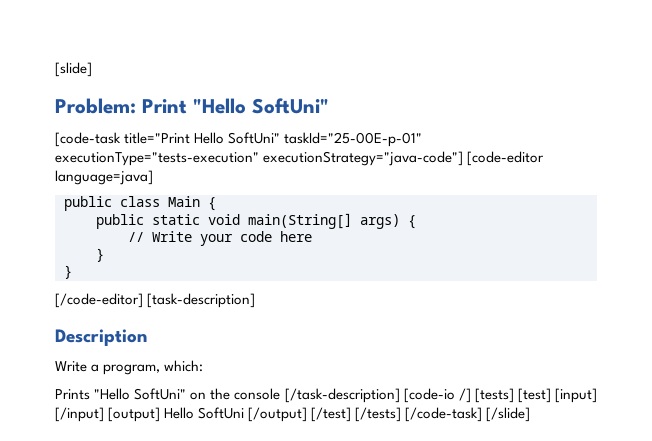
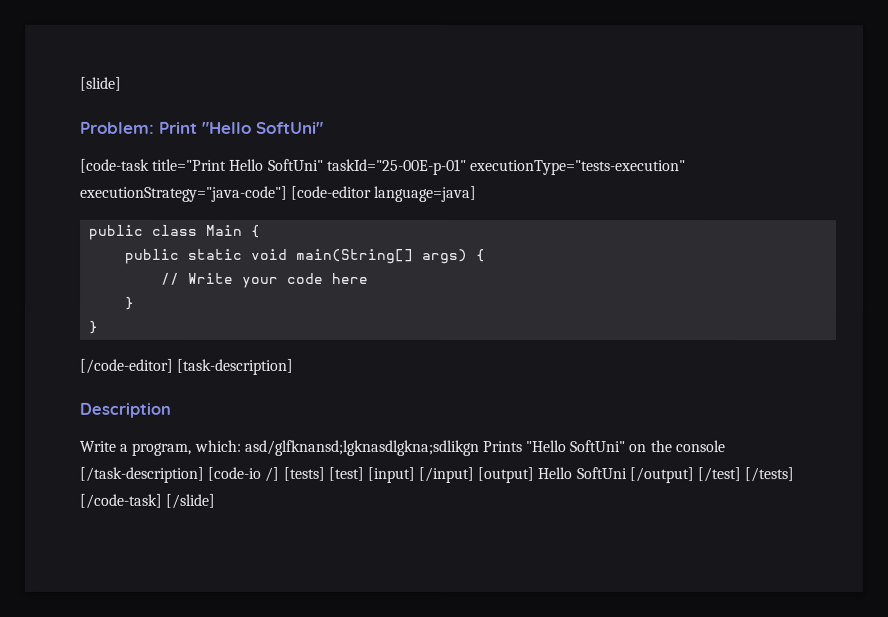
(204, 366) // -> [243,439,479,457] asd/glfknansd;lgknasdlgkna;sdlikgn

